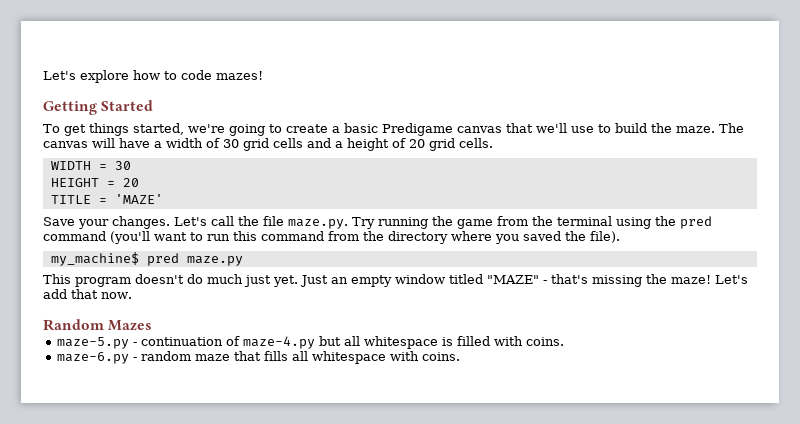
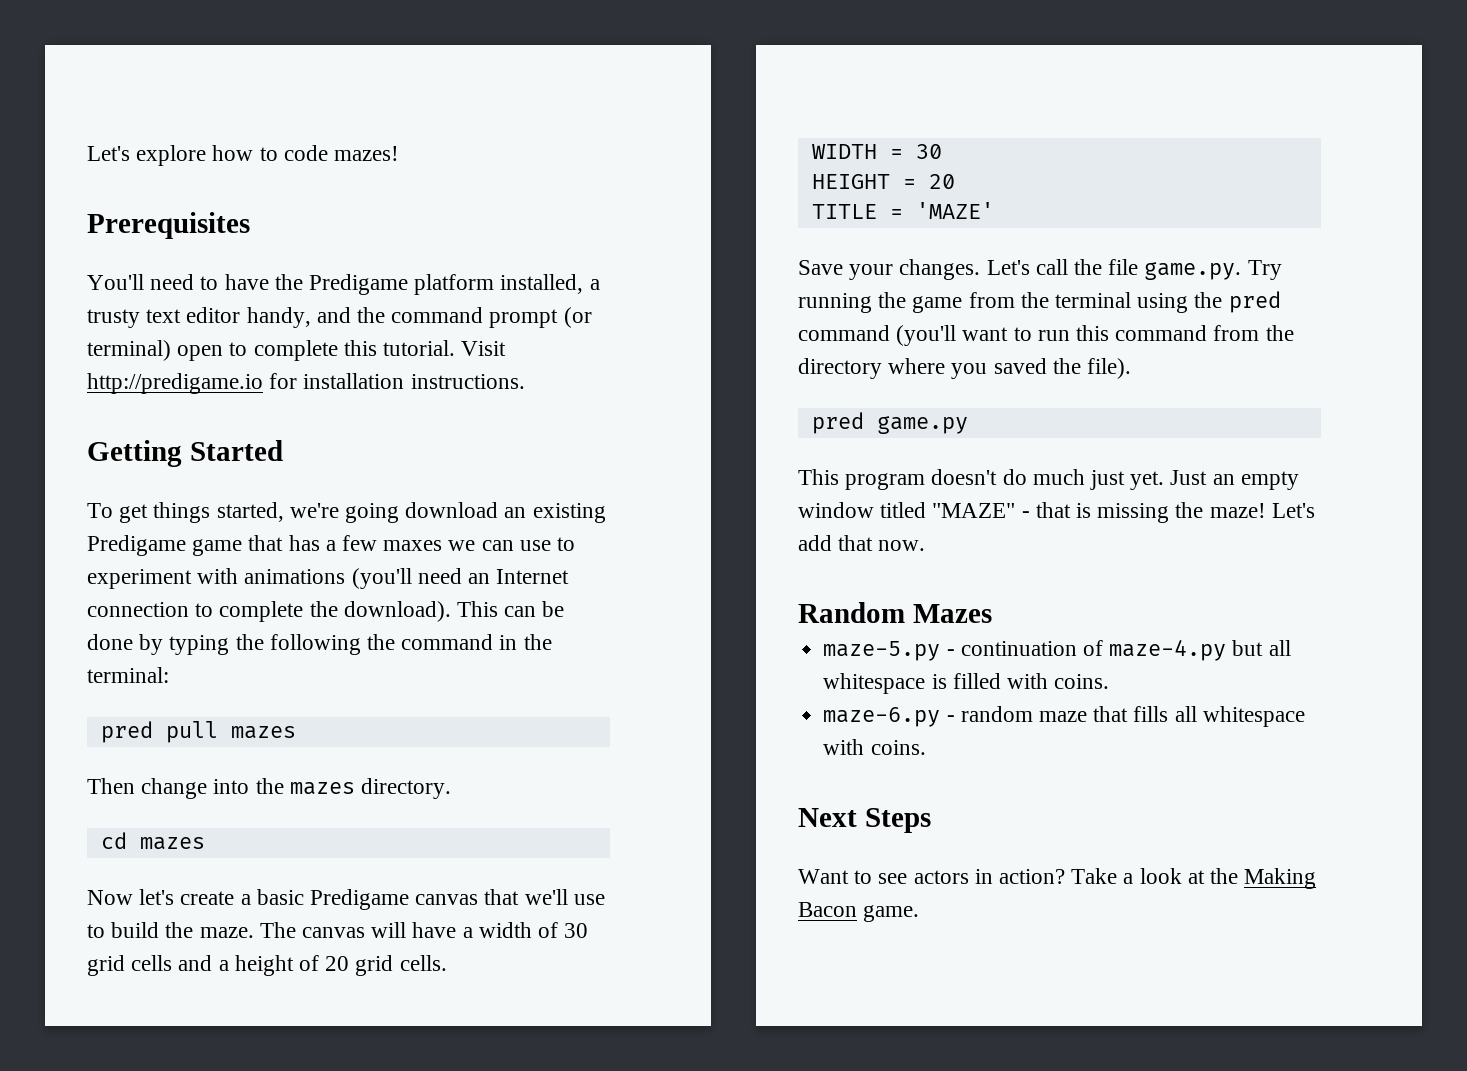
(263, 75) none -> [87,212,250,239] [87,274,600,295] [87,307,592,328] [87,340,507,361] [87,373,525,394] // Prerequisites // You'll need to have the Predigame platform installed, a trusty text editor handy, and the command prompt (or terminal) open to complete this tutorial. Visit http://predigame.io for installation instructions.
[269,124,282,133] to -> [405,502,606,523] [87,535,576,556] [87,568,570,589] [87,601,565,622] [87,634,552,655] [87,667,169,683] [100,721,296,743] [87,778,452,799] [100,832,205,850] [87,889,175,905] download an existing Predigame game that has a few maxes we can use to experiment with animations (you'll need an Internet connection to complete the download). This can be done by typing the following the command in the terminal: // pred pull mazes // Then change into the mazes directory. // cd mazes // Now let's
[288,219,348,229] maze.py. -> [1144,262,1242,280] game.py.
[50,252,243,266] my_machine$ pred maze.py -> [811,412,968,434] pred game.py
[551,274,588,284] that's -> [1035,502,1092,518] that is
(460, 356) none -> [798,808,931,833] [798,868,1317,889] [798,902,920,922] // Next Steps // Want to see actors in action? Take a look at the Making Bacon game.

